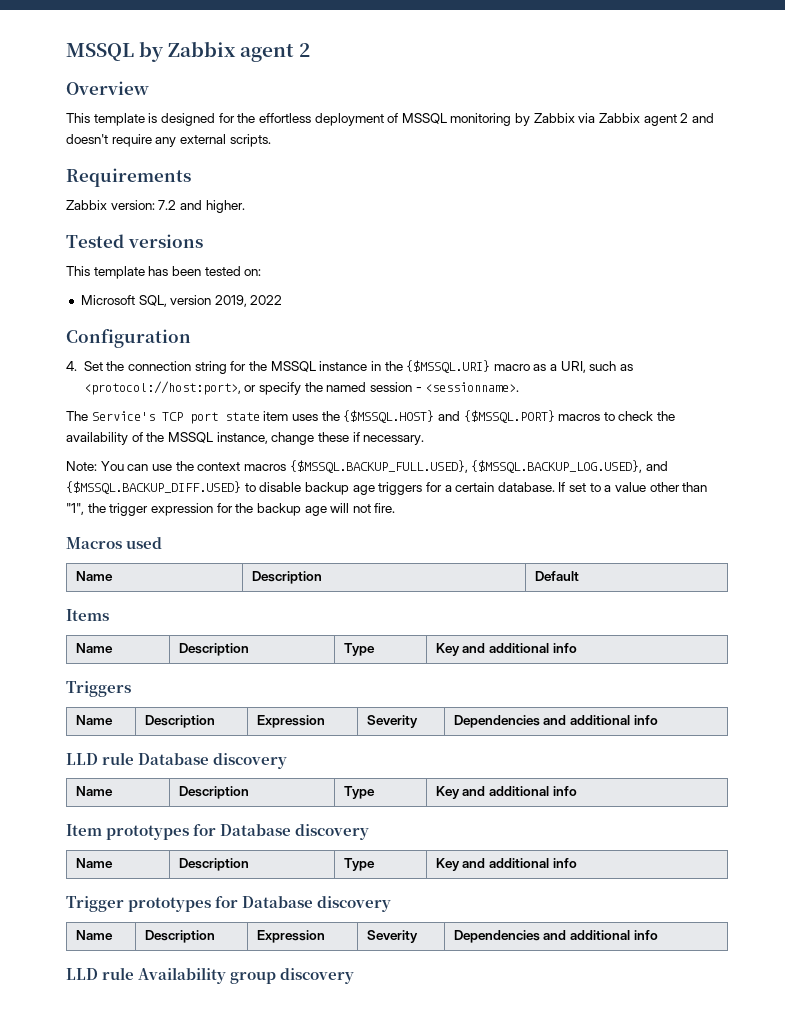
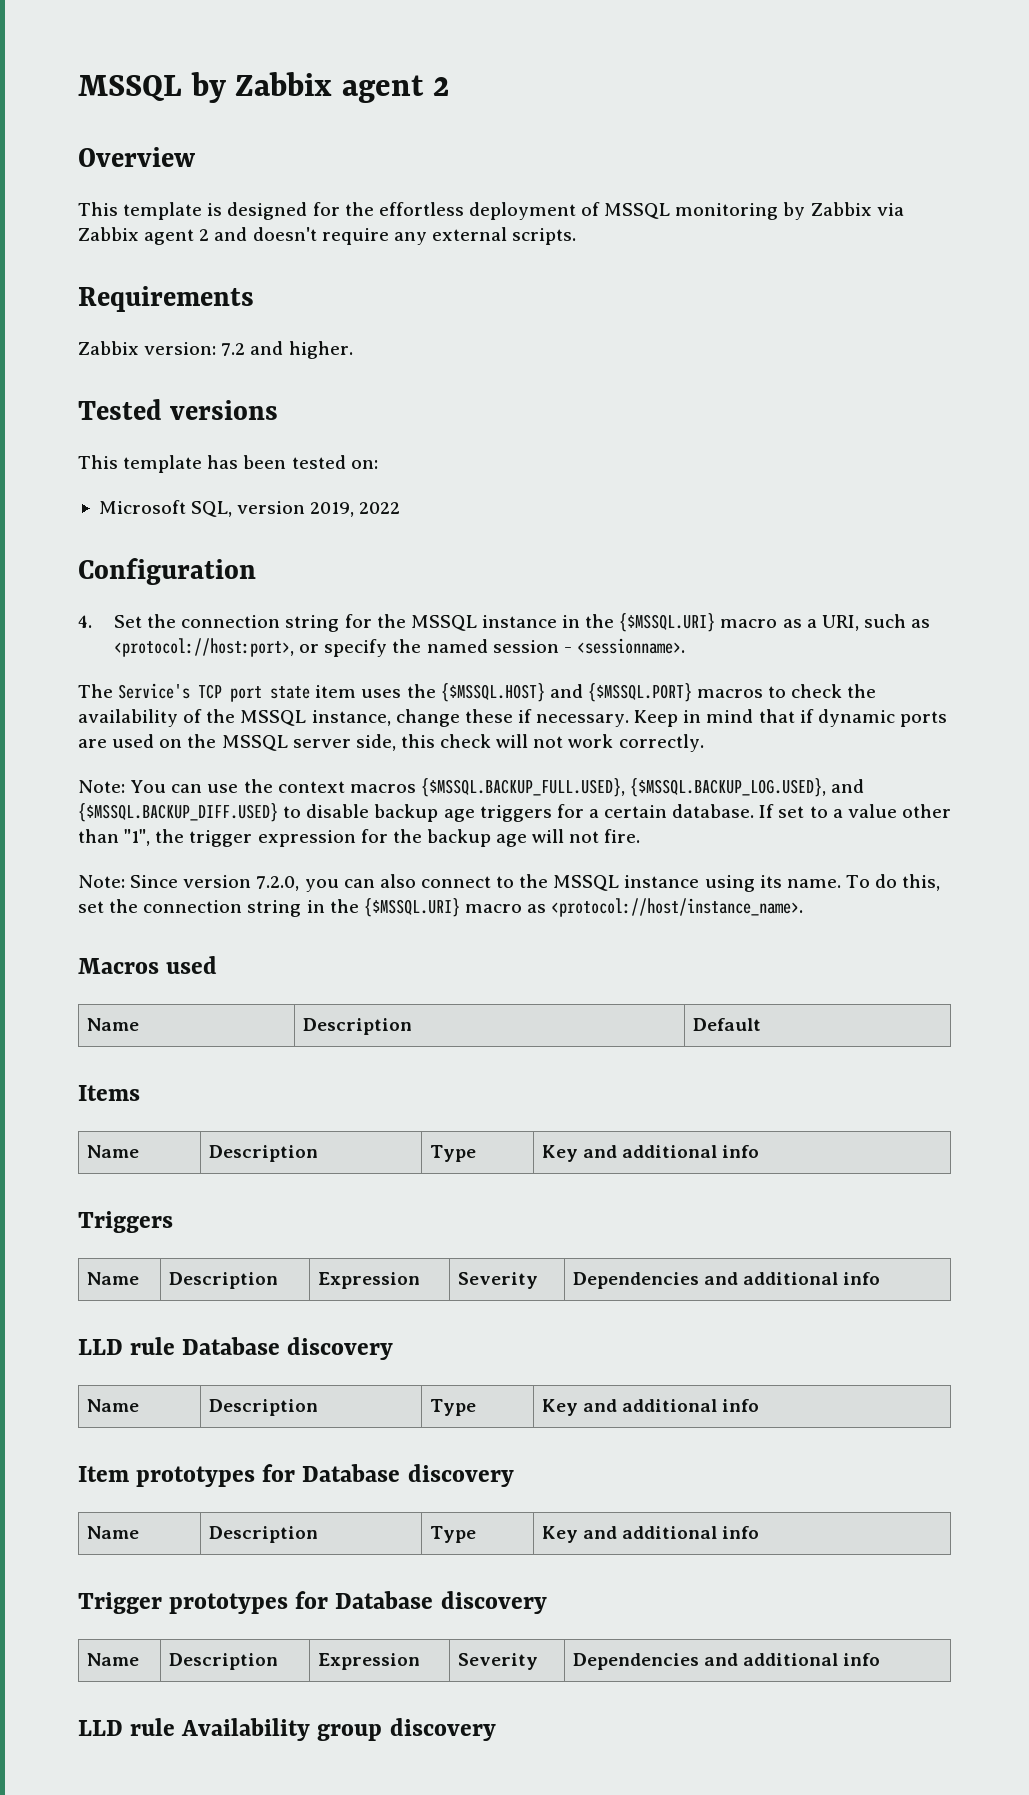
(425, 440) none -> [634,709,947,727] [78,734,704,752] Keep in mind that if dynamic ports are used on the MSSQL server side, this check will not work correctly.
(396, 508) none -> [78,874,941,892] [78,898,804,917] // Note: Since version 7.2.0, you can also connect to the MSSQL instance using its name. To do this, set the connection string in the {$MSSQL.URI} macro as <protocol://host/instance_name>.

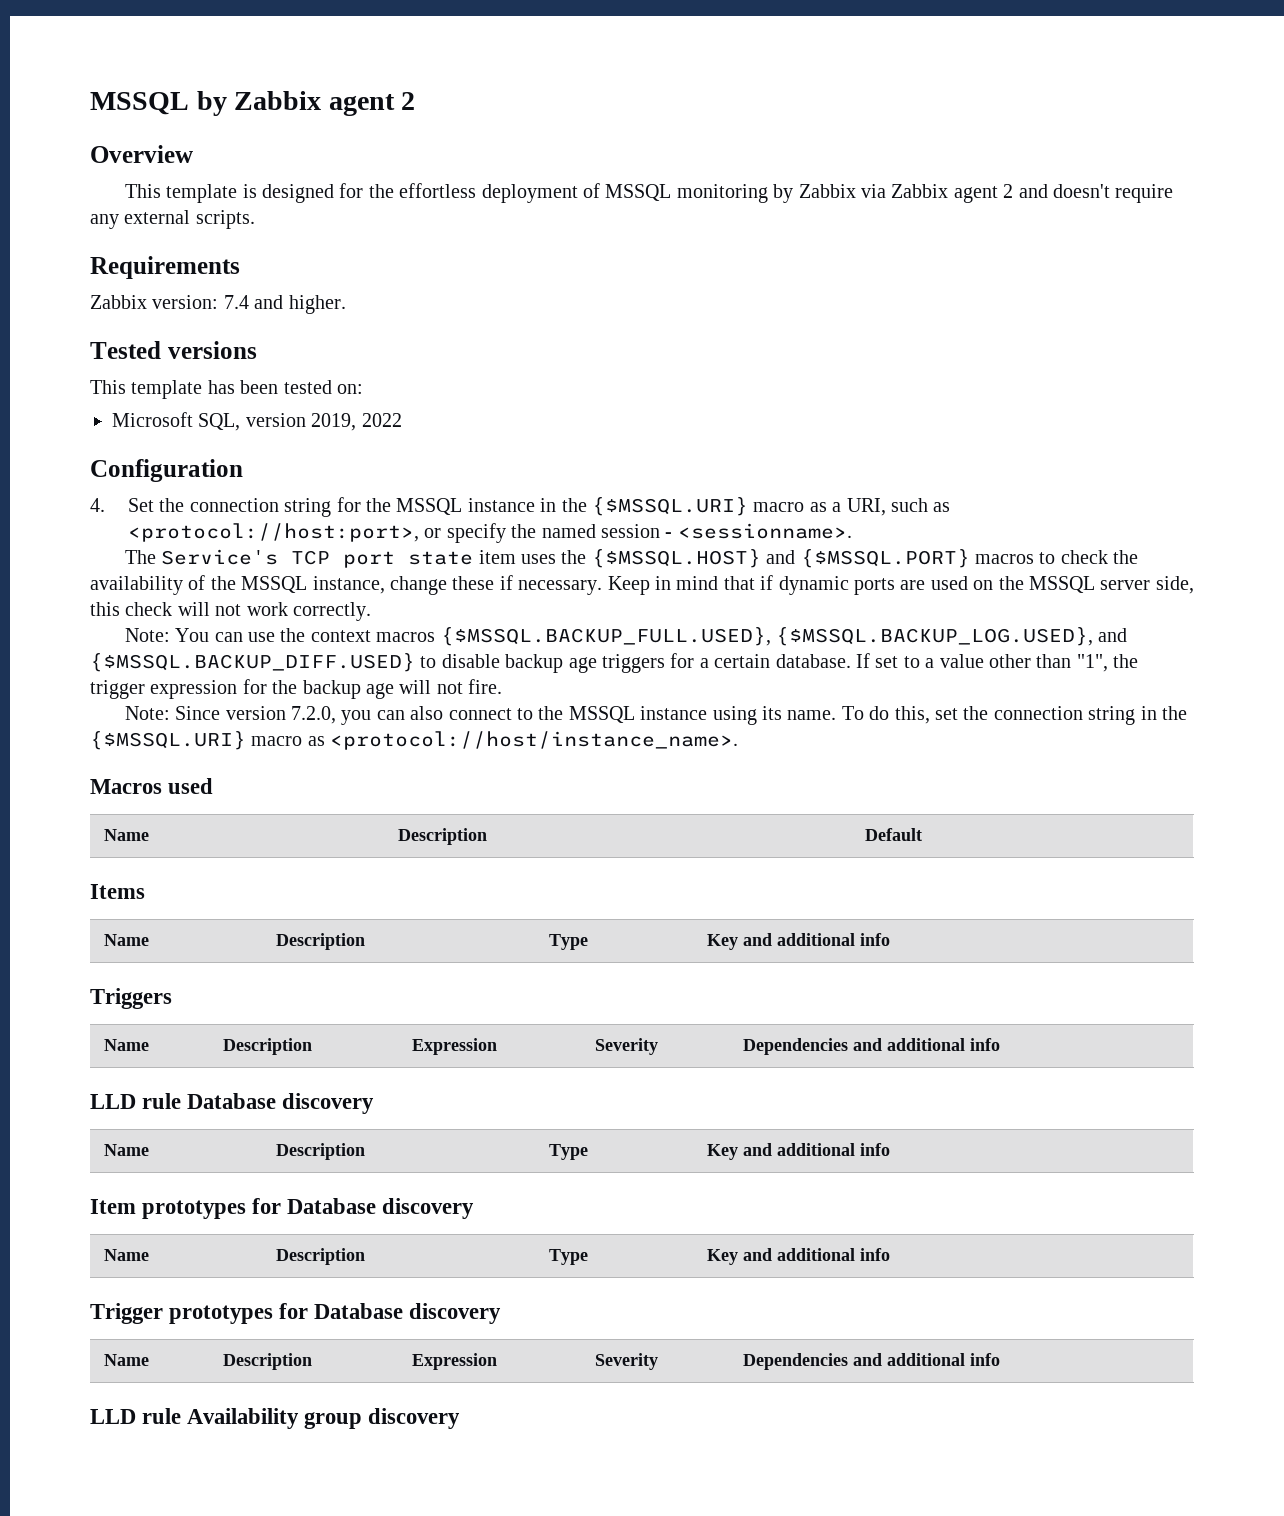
[221,343,246,356] 7.2 -> [223,295,249,309] 7.4

